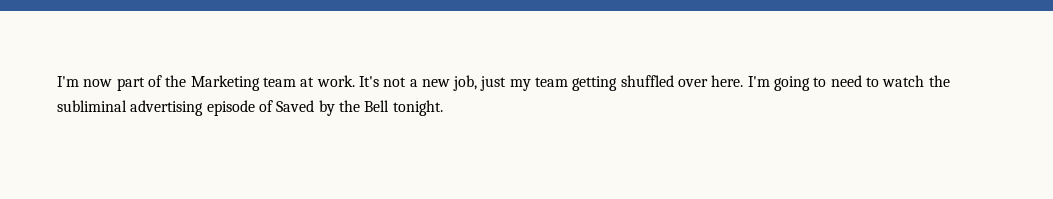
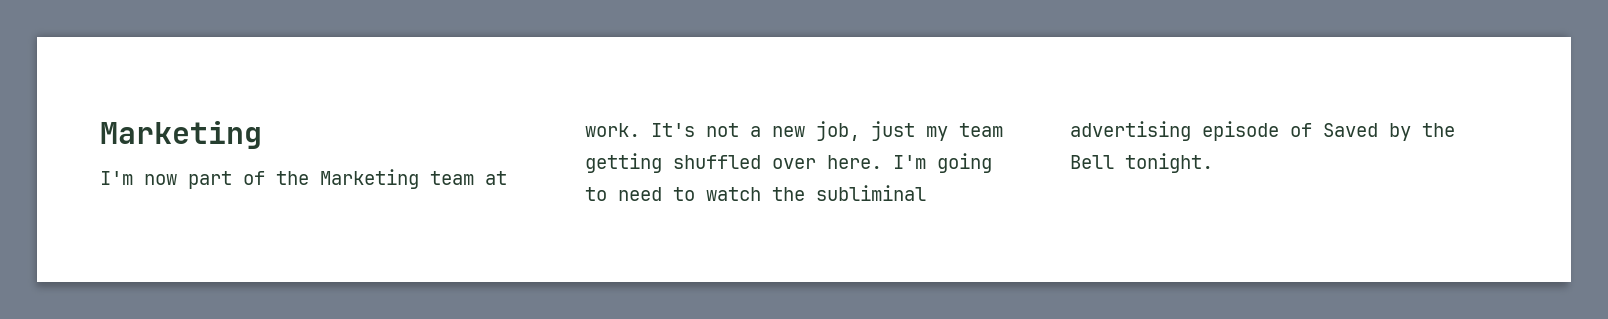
(57, 81) none -> [100,121,262,149] Marketing //

